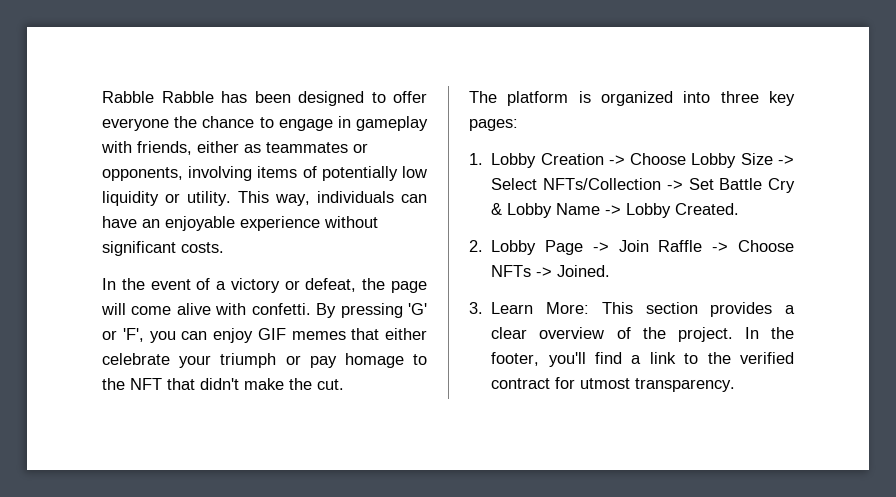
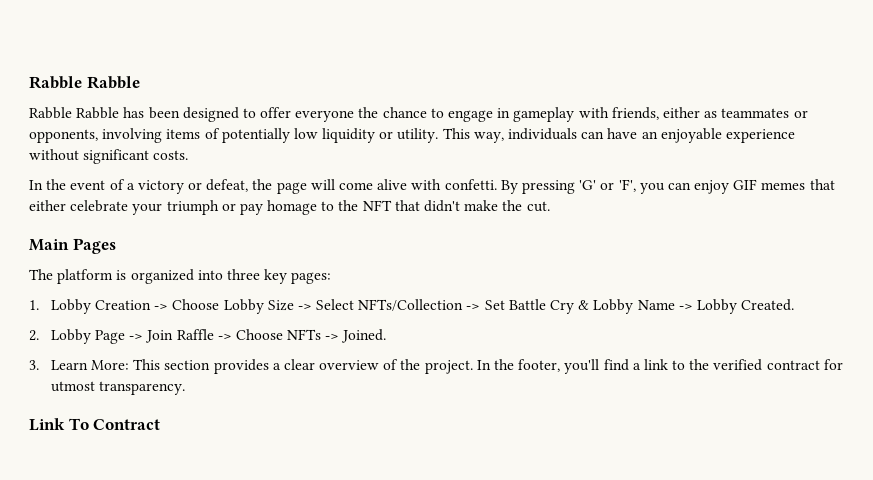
[102,91,214,103] Rabble Rabble -> [29,76,140,89] [29,107,120,119] Rabble Rabble // Rabble Rabble
(344, 384) none -> [29,238,116,254] // Main Pages
(736, 385) none -> [29,418,161,431] // Link To Contract

